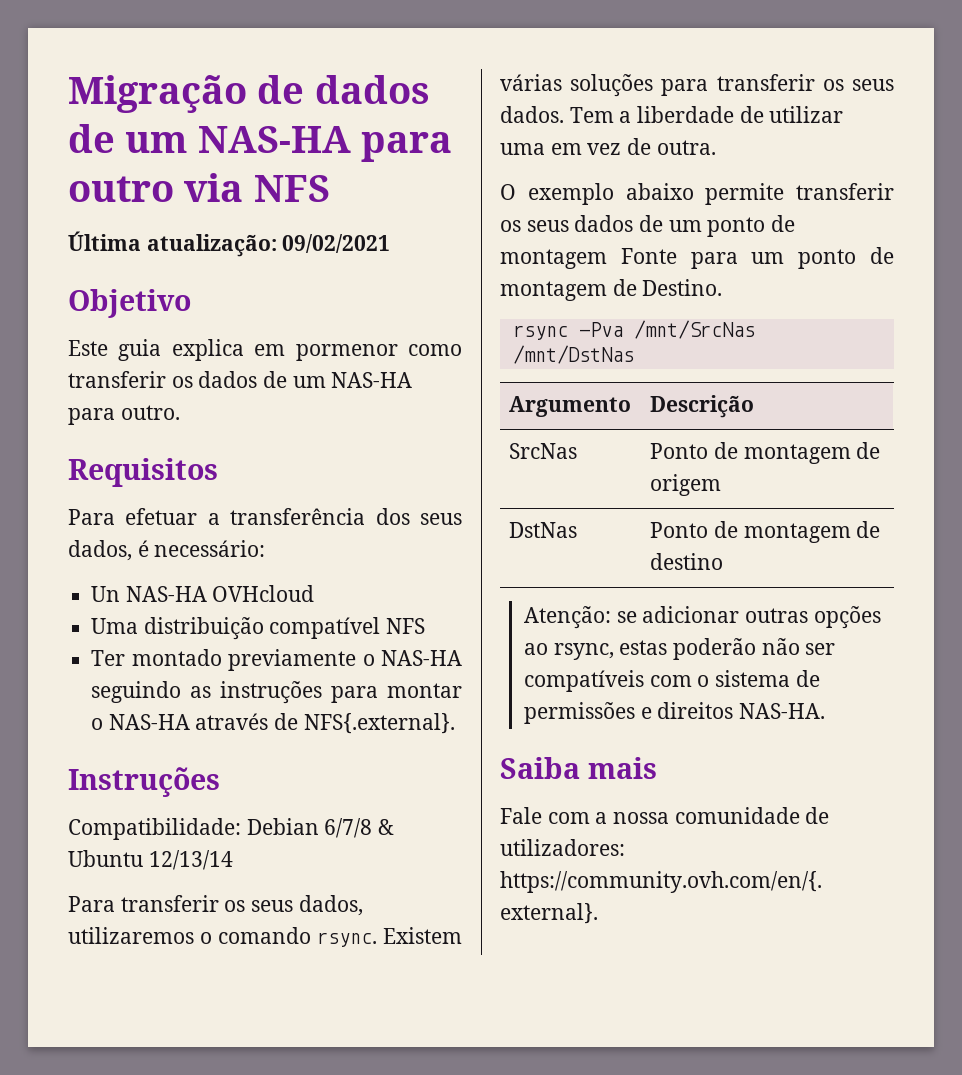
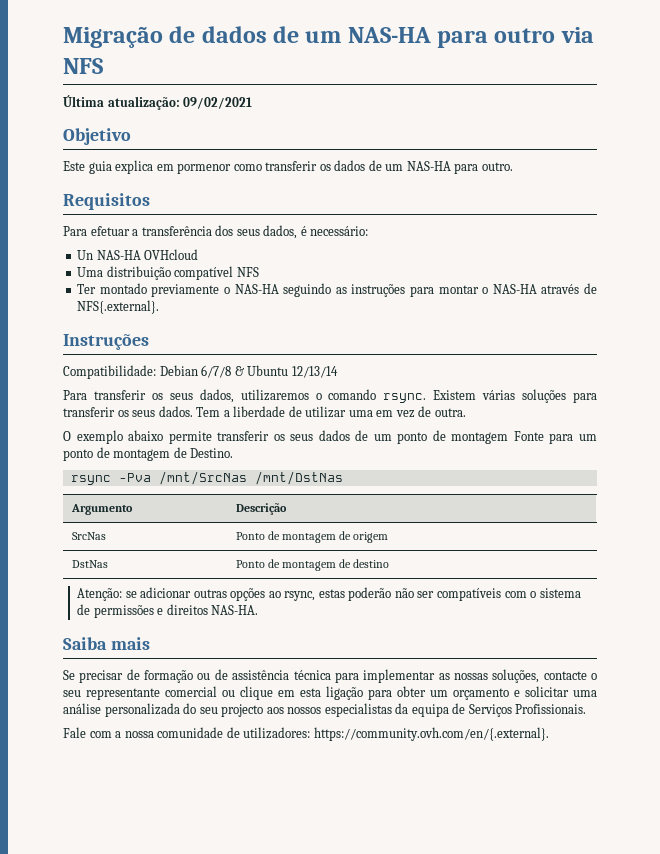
(657, 768) none -> [63,669,597,683] [63,686,597,700] [63,703,587,717] // Se precisar de formação ou de assistência técnica para implementar as nossas soluções, contacte o seu representante comercial ou clique em esta ligação para obter um orçamento e solicitar uma análise personalizada do seu projecto aos nossos especialistas da equipa de Serviços Profissionais.

